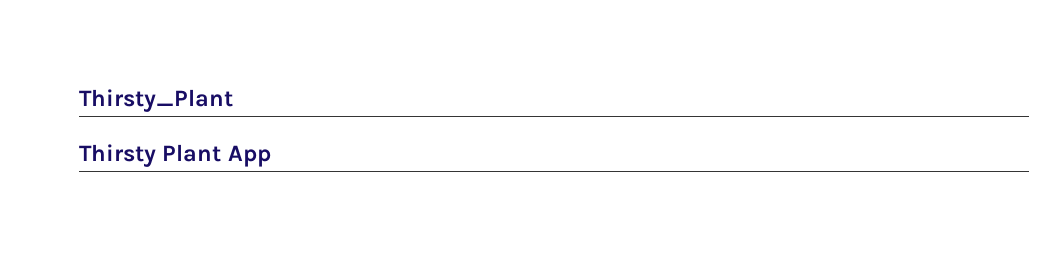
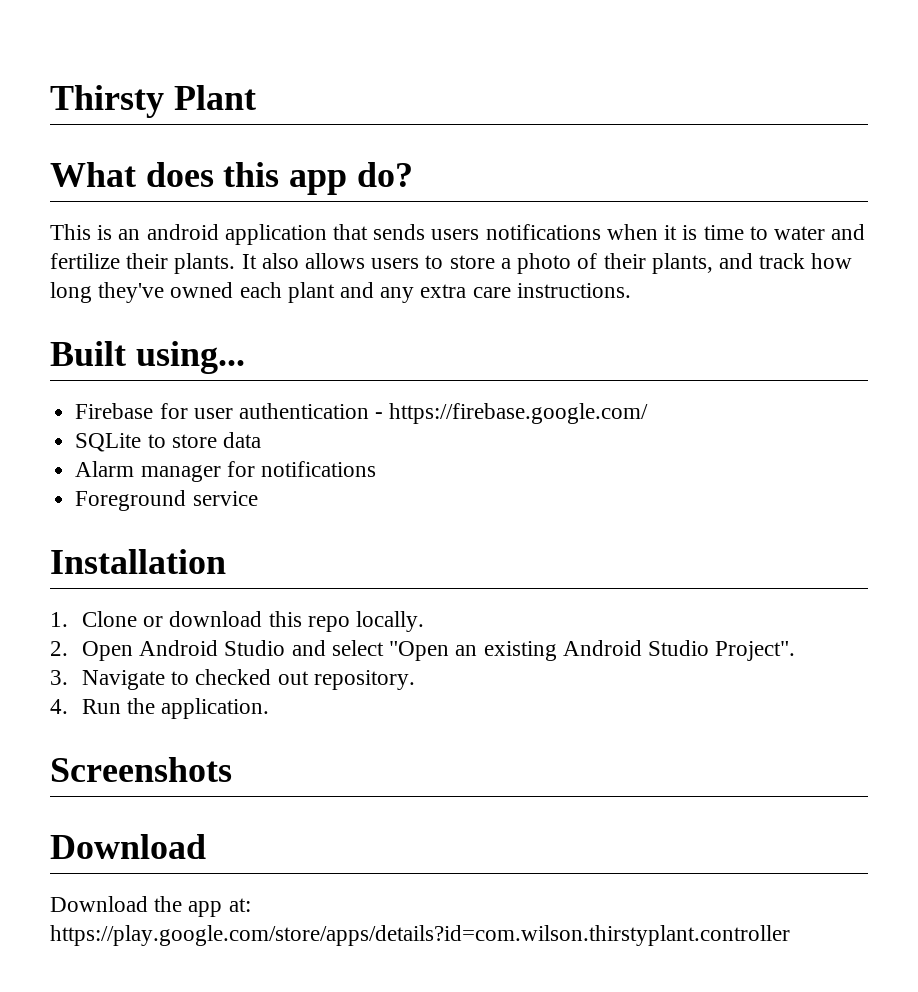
[79,89,233,112] Thirsty_Plant // -> (50, 101) none
[227,145,271,167] App -> [50,162,413,195] [50,224,866,245] [50,253,853,274] [50,282,631,303] [50,341,245,374] [75,403,649,424] [75,432,261,452] [75,461,376,482] [75,490,258,511] [50,549,226,574] [50,611,425,632] [50,640,796,661] [50,669,415,690] [50,698,270,719] [50,757,232,782] [50,834,206,859] [50,896,251,917] [50,925,790,946] // What does this app do? // This is an android application that sends users notifications when it is time to water and fertilize their plants. It also allows users to store a photo of their plants, and track how long they've owned each plant and any extra care instructions. // Built using... // Firebase for user authentication - https://firebase.google.com/ // SQLite to store data // Alarm manager for notifications // Foreground service // Installation // 1. Clone or download this repo locally. // 2. Open Android Studio and select "Open an existing Android Studio Project". // 3. Navigate to checked out repository. // 4. Run the application. // Screenshots // Download // Download the app at: https://play.google.com/store/apps/details?id=com.wilson.thirstyplant.controller

